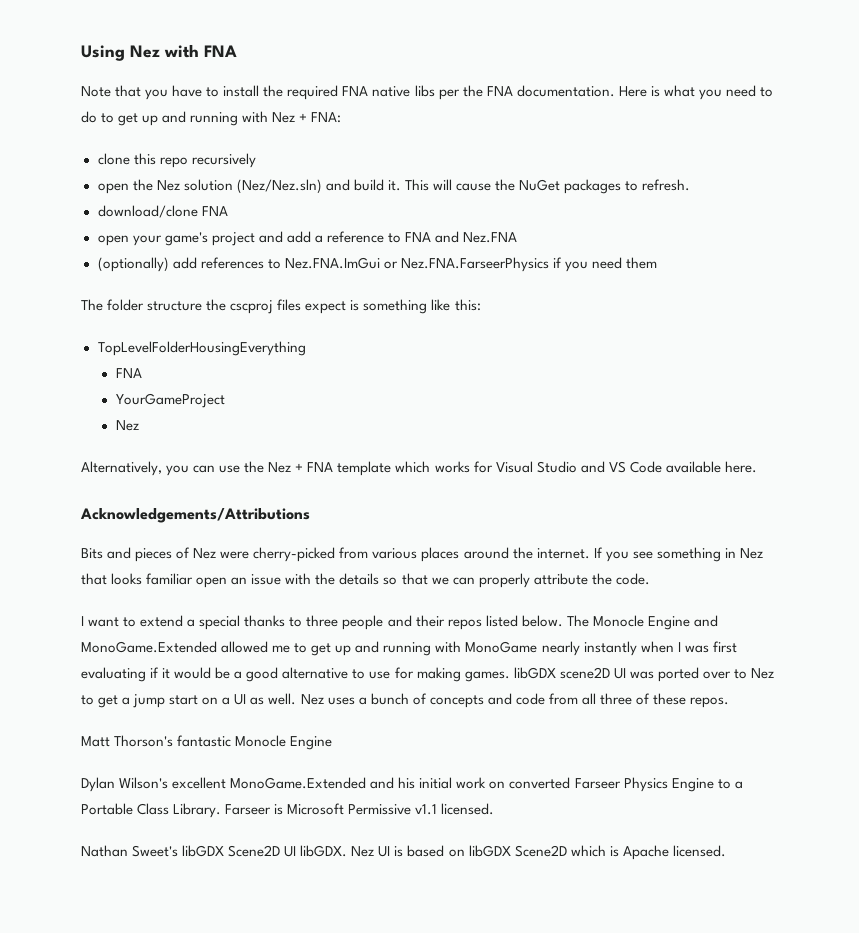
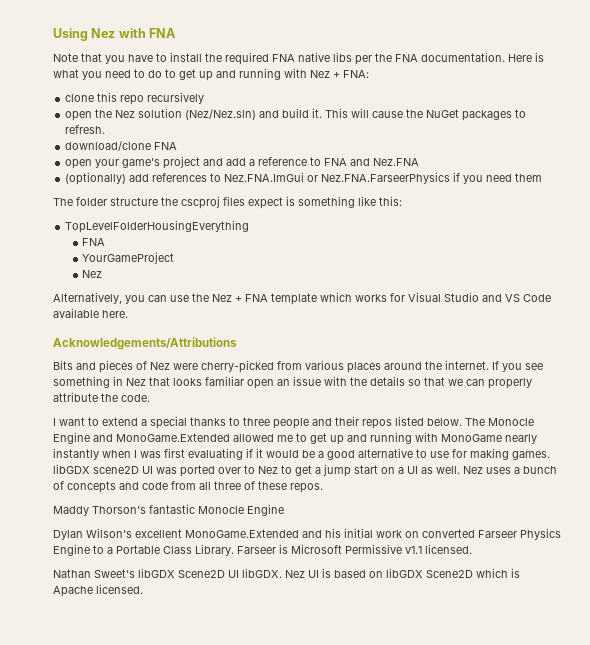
[81,736,110,747] Matt -> [53,506,89,516] Maddy

